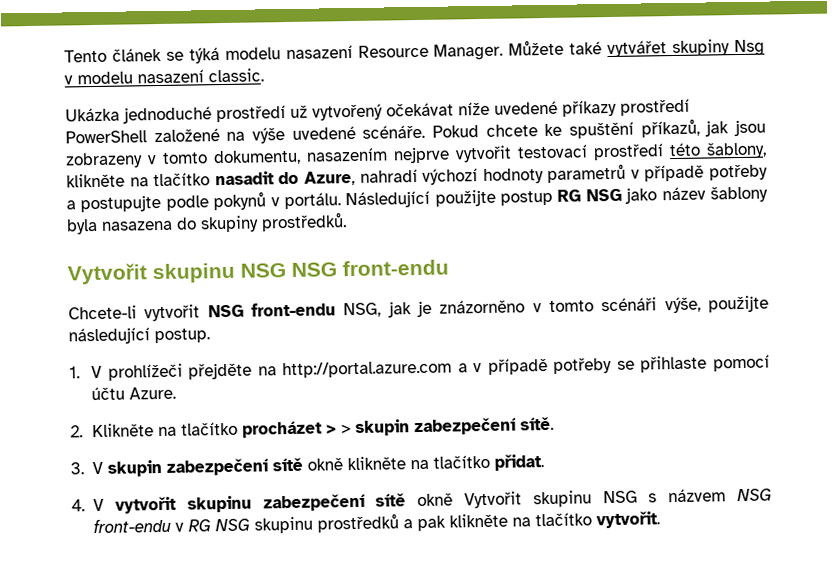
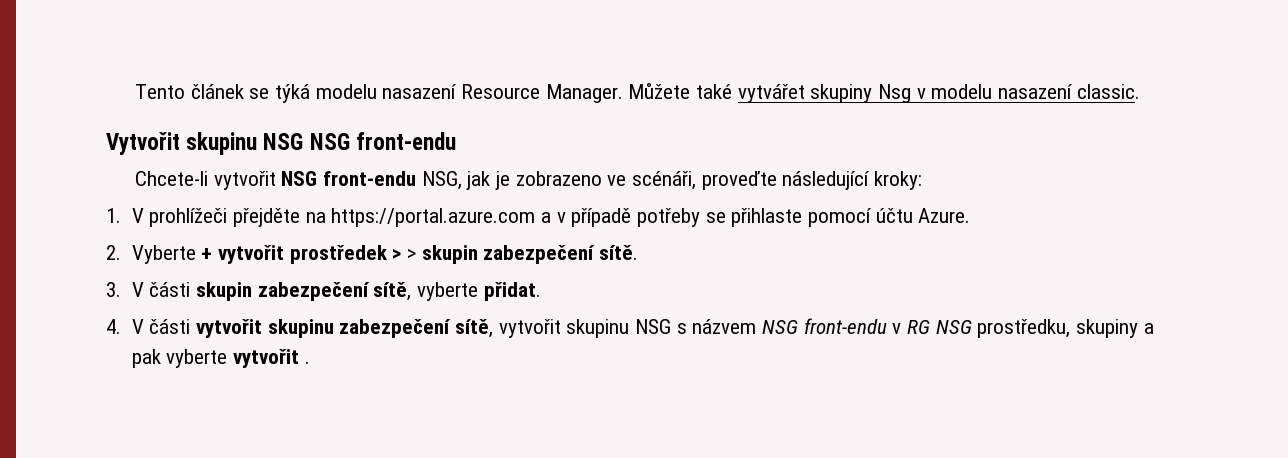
[65,98,690,124] [65,118,766,144] [65,142,767,169] [66,163,769,188] [66,186,768,213] [66,212,347,235] // Ukázka jednoduché prostředí už vytvořený očekávat níže uvedené příkazy prostředí PowerShell založené na výše uvedené scénáře. Pokud chcete ke spuštění příkazů, jak jsou zobrazeny v tomto dokumentu, nasazením nejprve vytvořit testovací prostředí této šablony, klikněte na tlačítko nasadit do Azure, nahradí výchozí hodnoty parametrů v případě potřeby a postupujte podle pokynů v portálu. Následující použijte postup RG NSG jako název šablony byla nasazena do skupiny prostředků. -> (1140, 91) none
[439,295,769,314] [68,327,210,345] znázorněno v tomto scénáři výše, použijte následující postup. -> [515,171,923,190] zobrazeno ve scénáři, proveďte následující kroky:
[282,360,453,379] http://portal.azure.com -> [331,208,536,227] https://portal.azure.com
[92,420,324,438] Klikněte na tlačítko procházet -> [131,245,388,264] Vyberte + vytvořit prostředek
[107,454,491,477] skupin zabezpečení sítě okně klikněte na tlačítko -> [149,282,478,301] části skupin zabezpečení sítě, vyberte
(105, 505) none -> [149,319,191,334] části
[375,491,522,509] sítě okně Vytvořit -> [454,319,561,338] sítě, vytvořit
[254,511,661,534] skupinu prostředků a pak klikněte na tlačítko vytvořit. -> [977,319,1154,338] [131,349,310,368] prostředku, skupiny a pak vyberte vytvořit .

